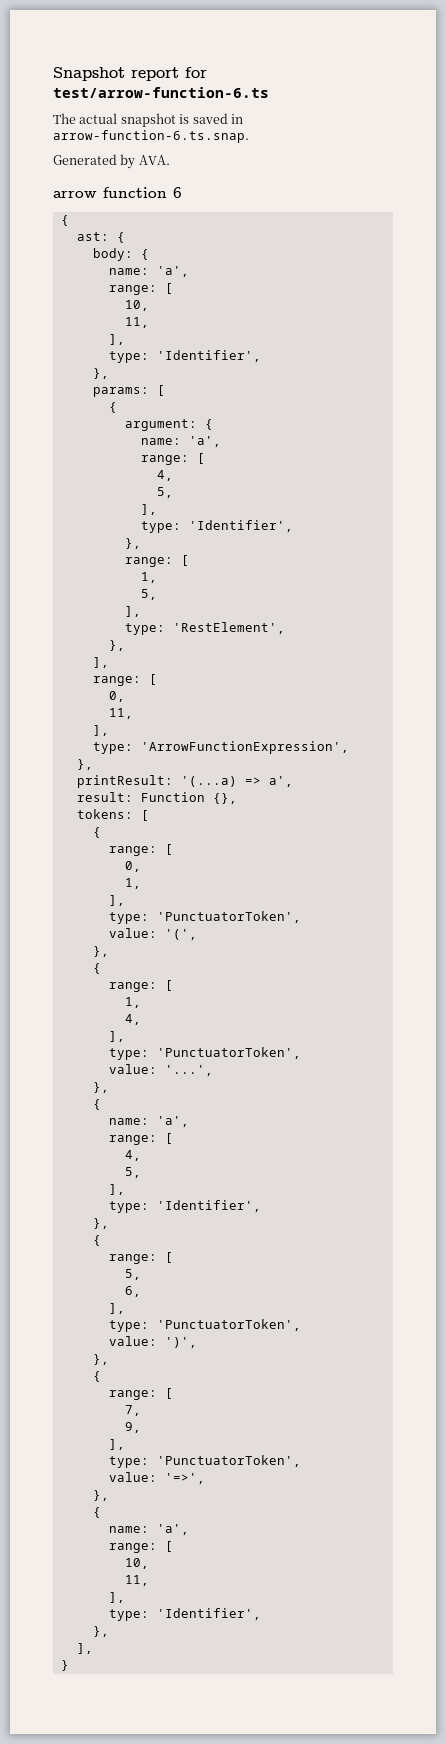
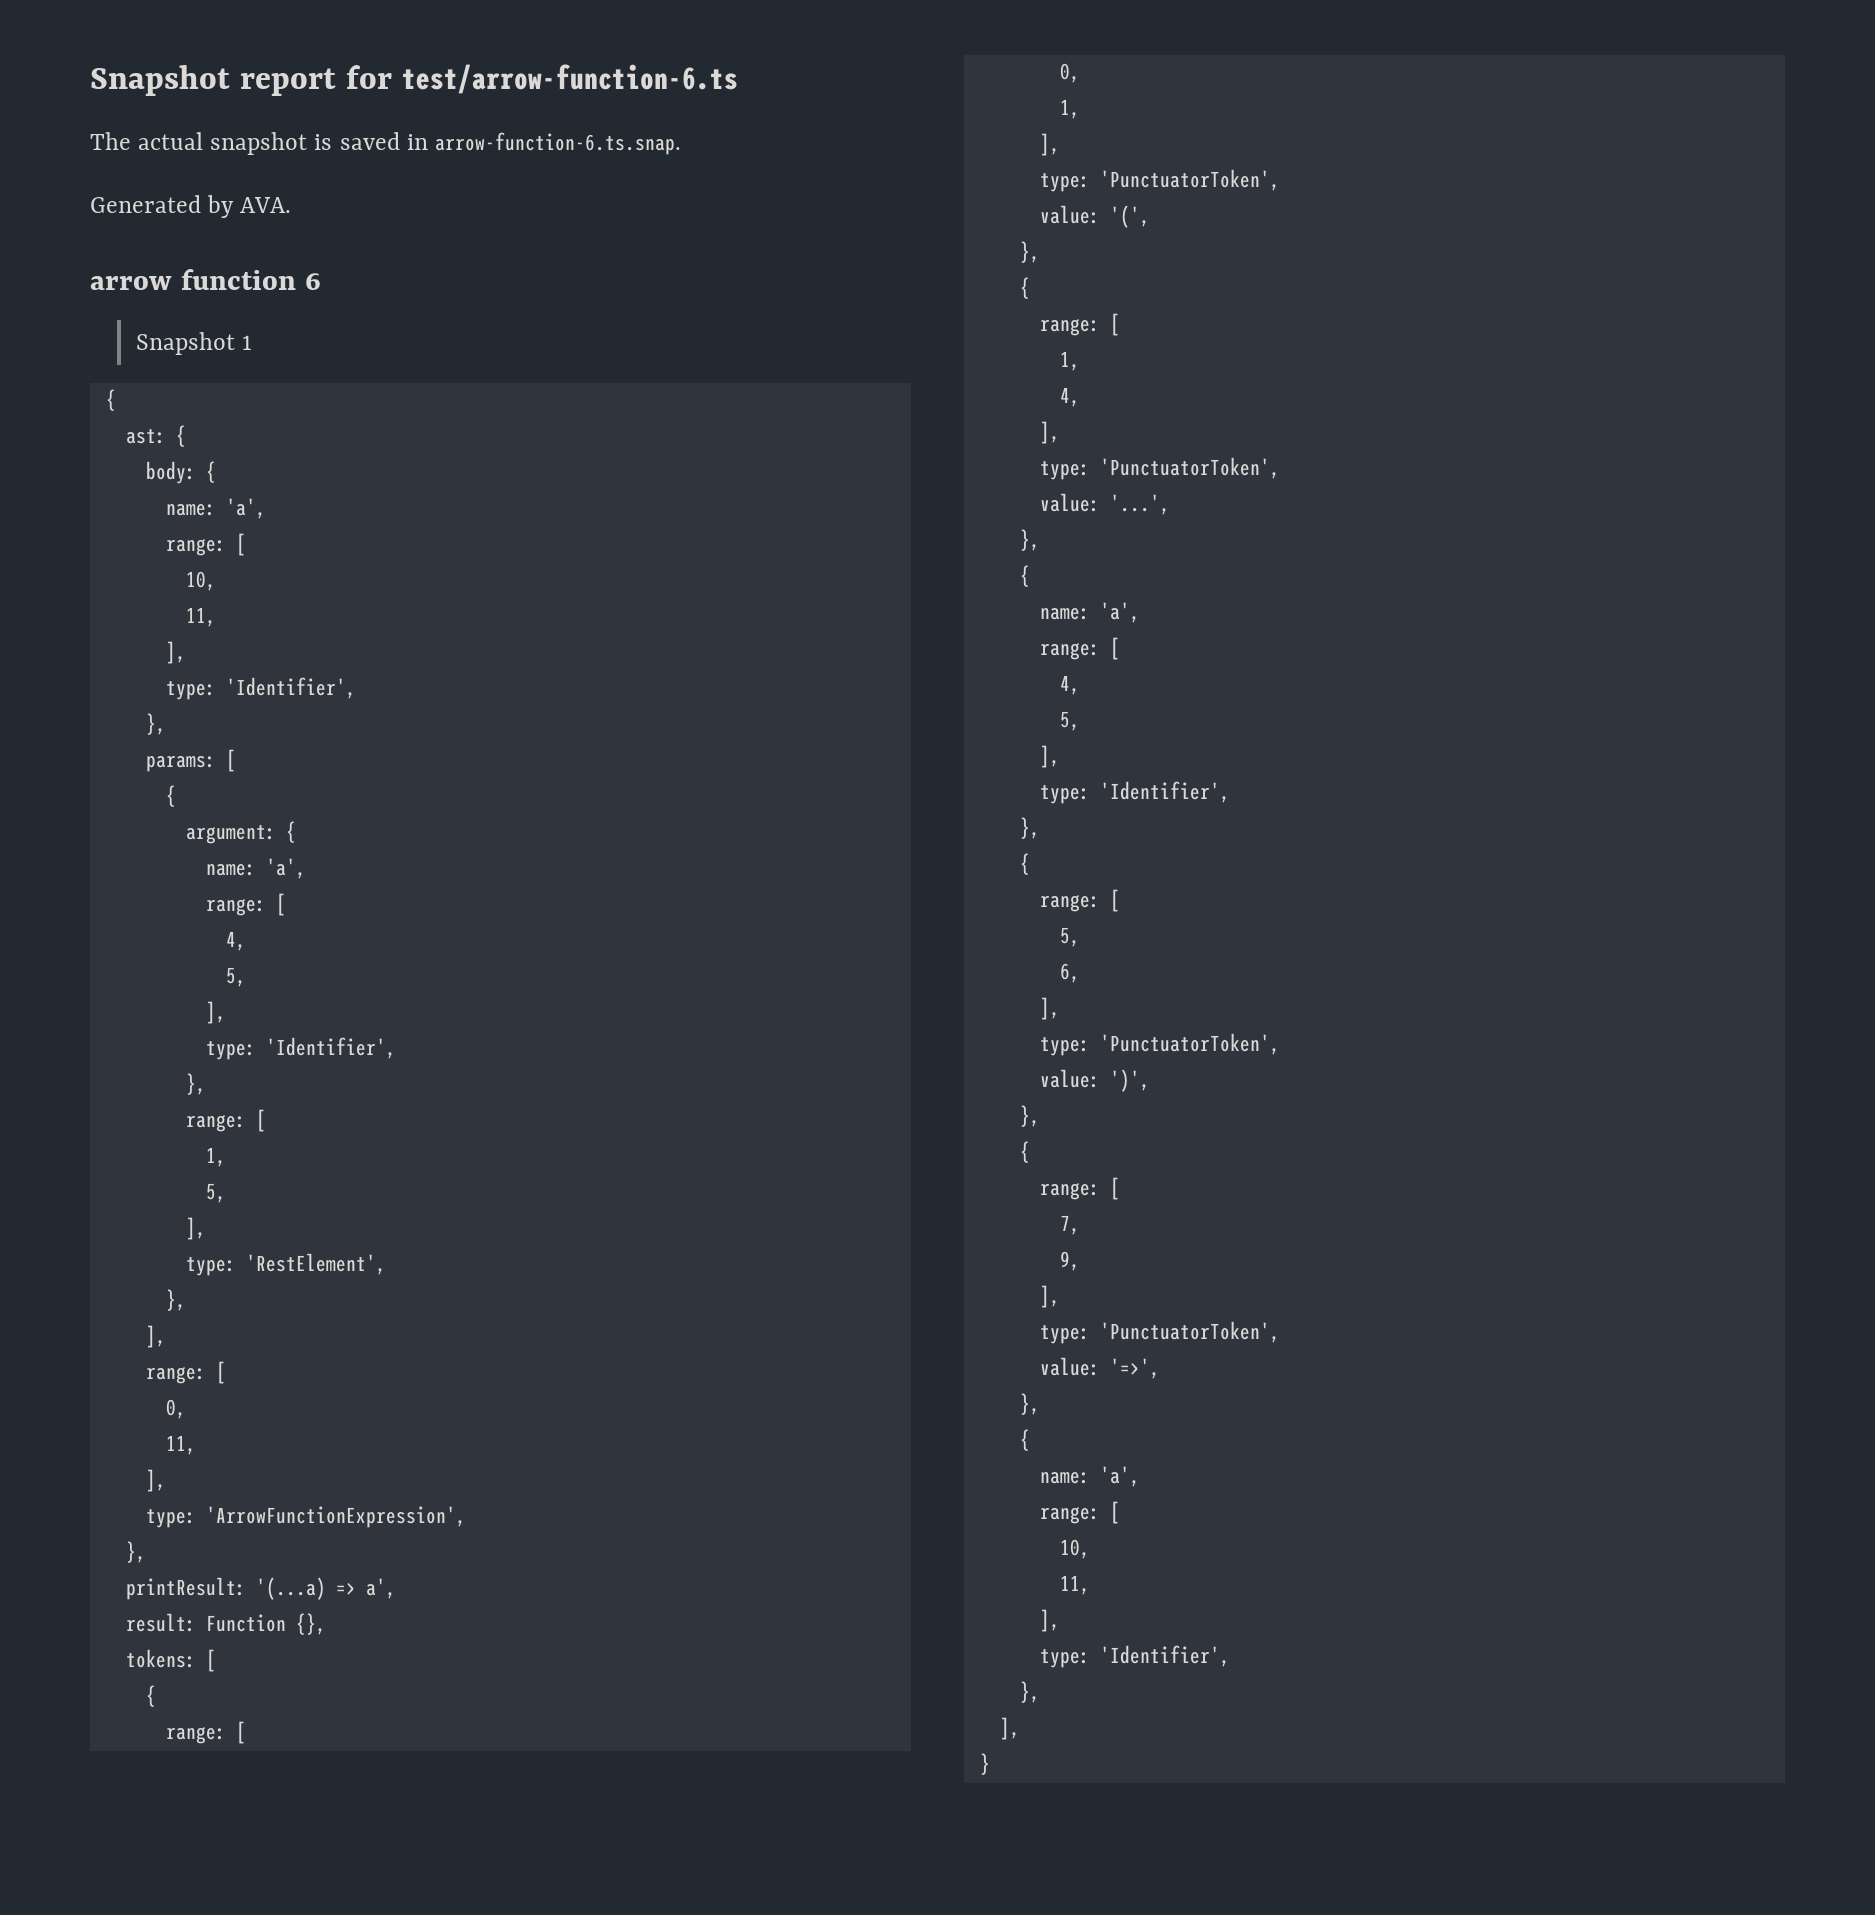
(182, 192) none -> [135,332,252,355] // Snapshot 1

